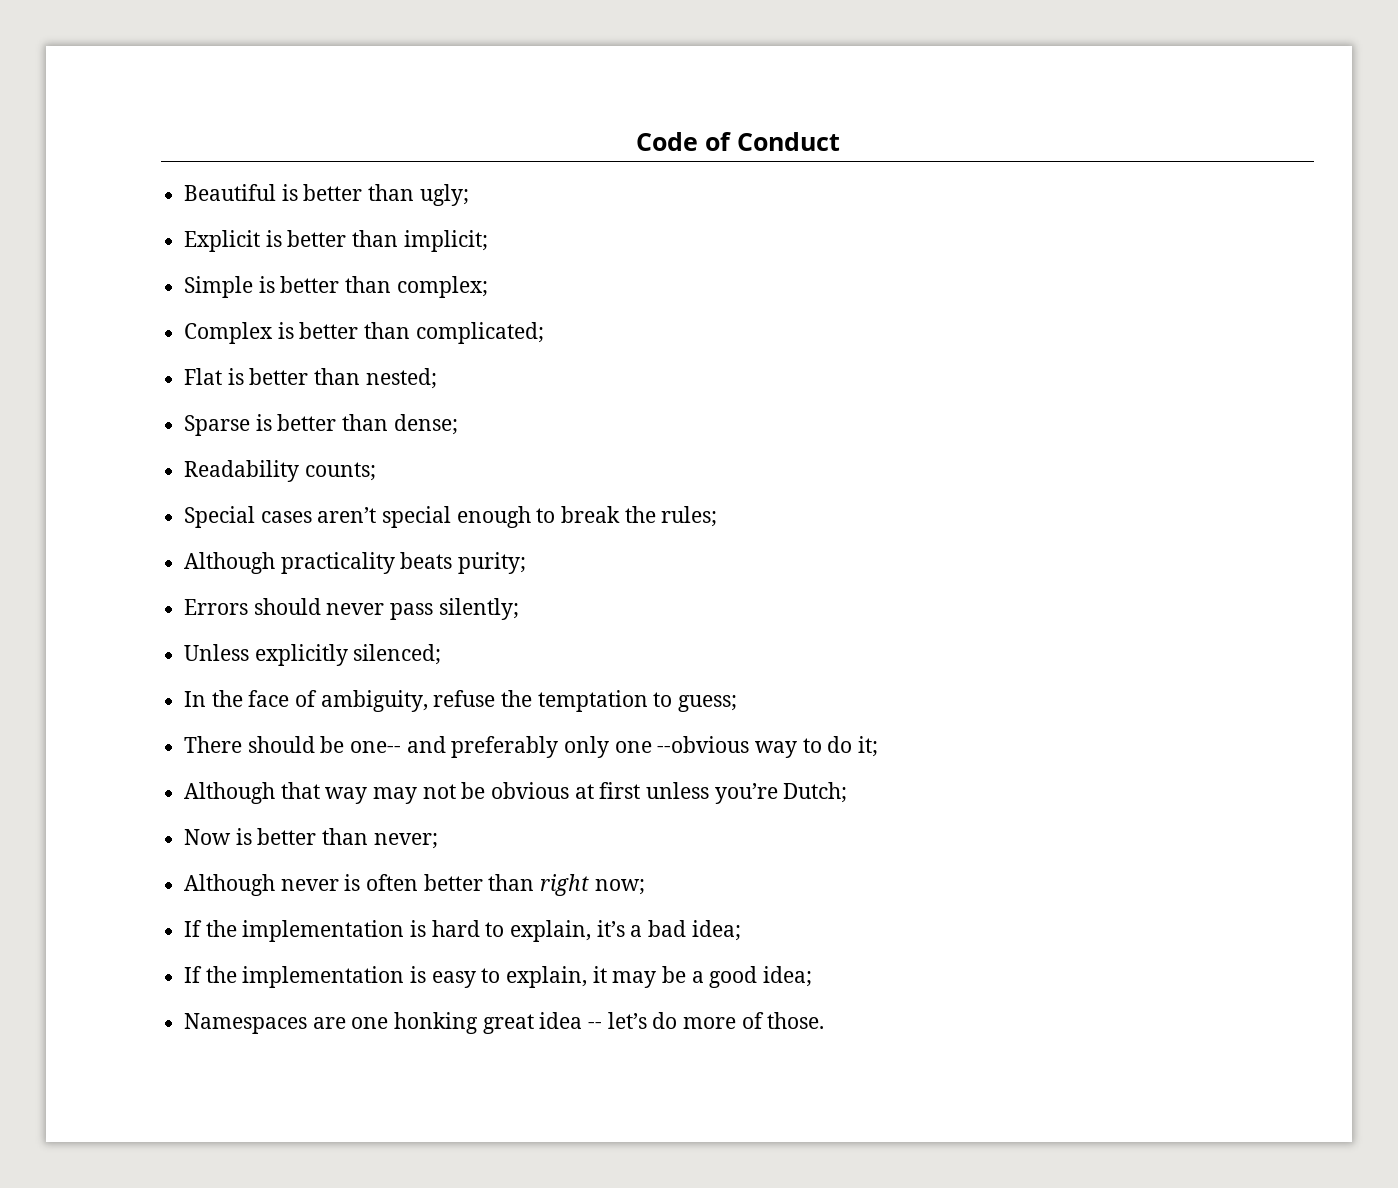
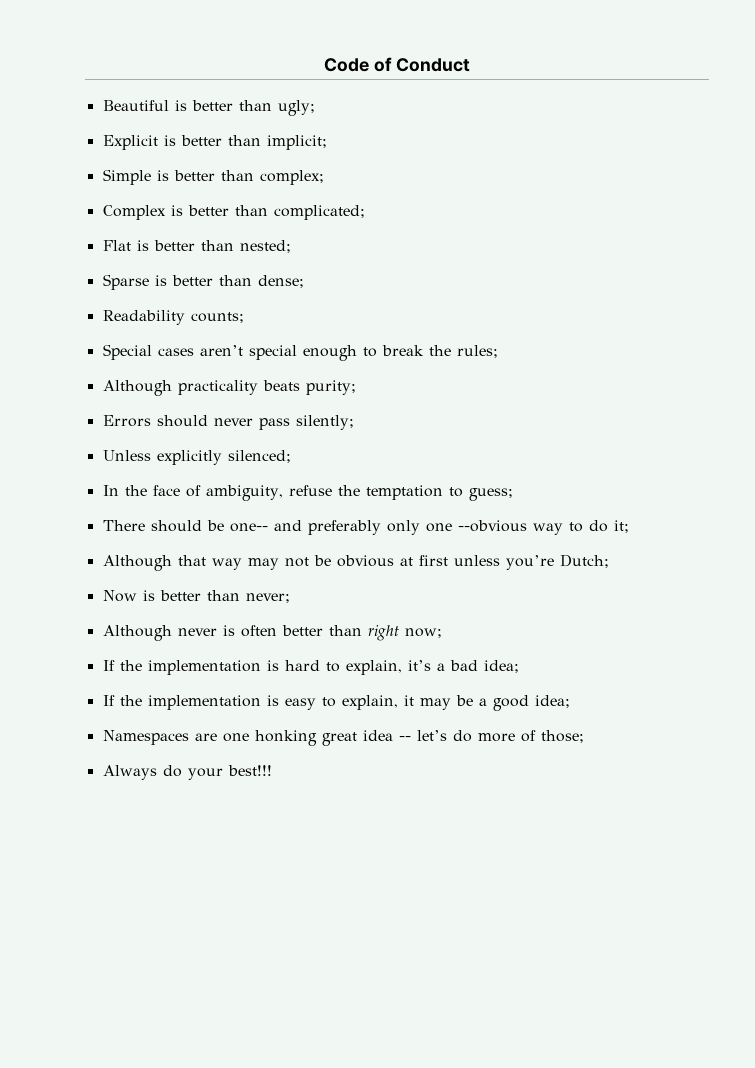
[767,1012,825,1029] those. -> [540,730,584,743] [102,765,272,780] those; // Always do your best!!!

